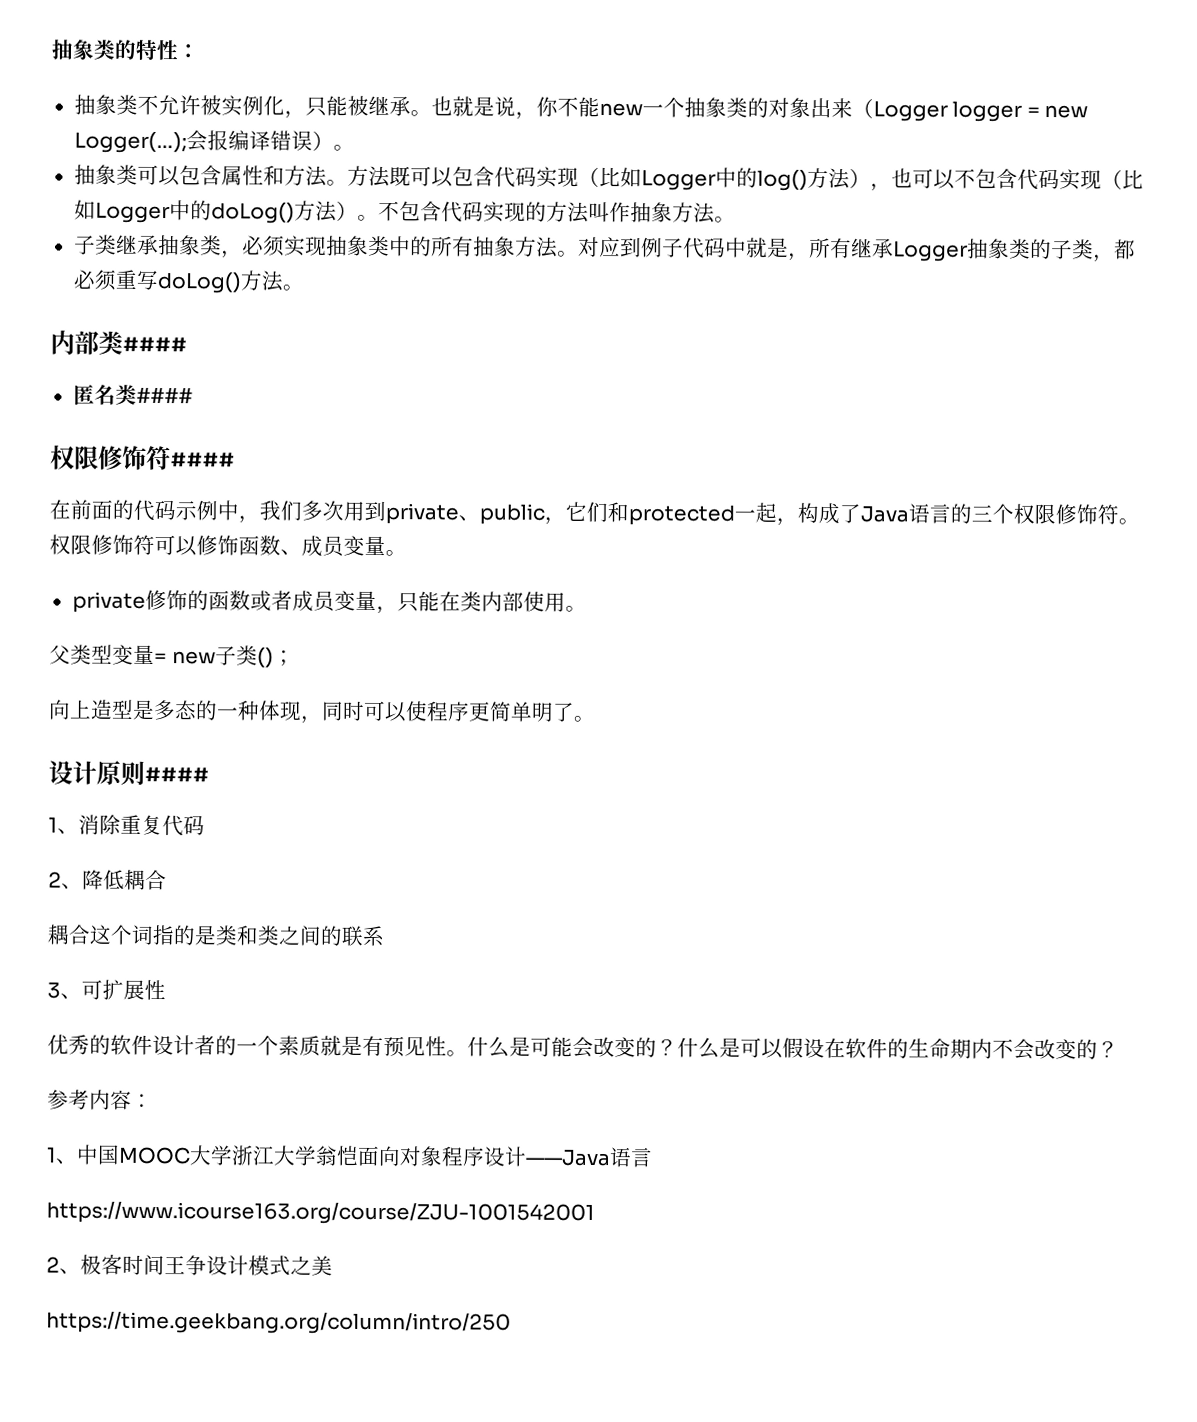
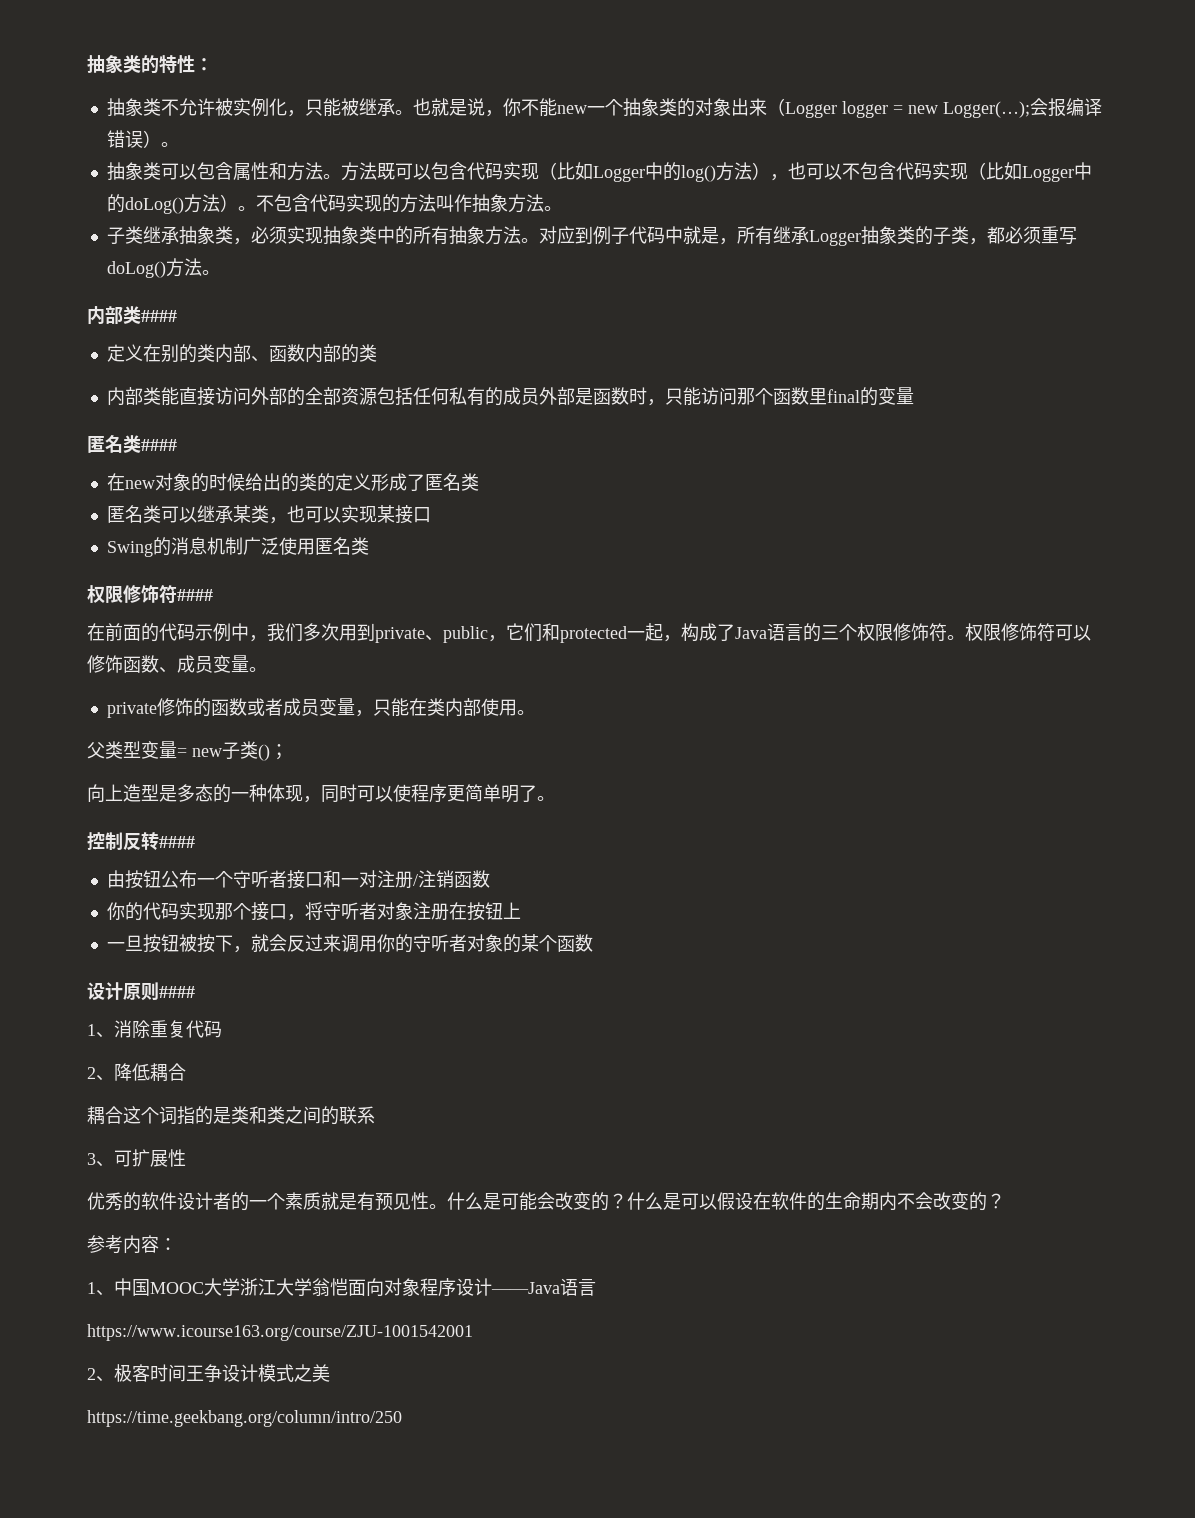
[72,384,193,406] 匿名类#### -> [106,344,377,363] [106,387,914,406] [87,435,177,453] [106,473,479,492] [106,505,431,524] [106,537,369,557] 定义在别的类内部、函数内部的类 // 内部类能直接访问外部的全部资源包括任何私有的成员外部是函数时，只能访问那个函数里final的变量 // 匿名类#### // 在new对象的时候给出的类的定义形成了匿名类 // 匿名类可以继承某类，也可以实现某接口 // Swing的消息机制广泛使用匿名类
(595, 718) none -> [87,832,195,851] [106,870,490,889] [106,902,521,921] [106,934,593,953] // 控制反转#### // 由按钮公布一个守听者接口和一对注册/注销函数 // 你的代码实现那个接口，将守听者对象注册在按钮上 // 一旦按钮被按下，就会反过来调用你的守听者对象的某个函数

